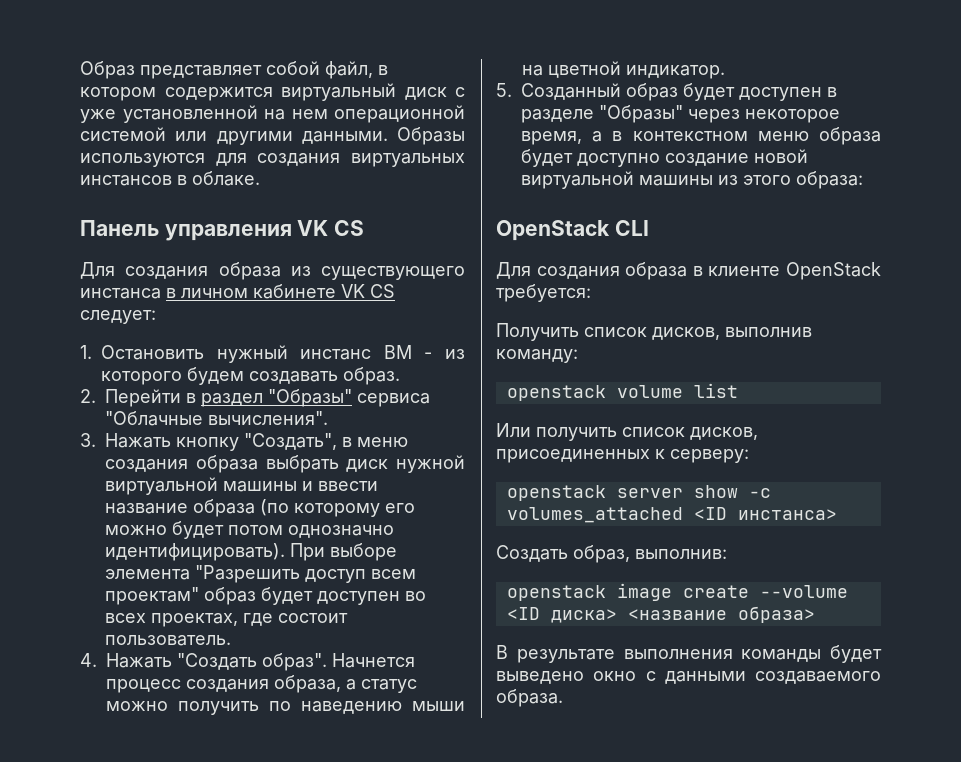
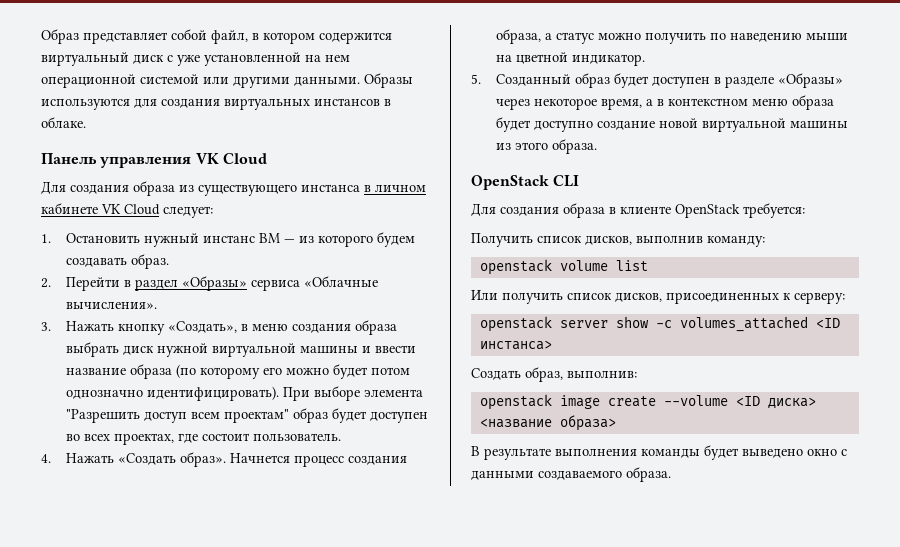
[334,220,365,236] CS -> [222,153,267,164] Cloud
[370,284,395,298] CS -> [124,204,160,215] Cloud
[424,352,433,359] - -> [284,239,296,243] —
[268,389,430,407] [105,411,328,426] "Образы" сервиса "Облачные вычисления". -> [182,276,379,291] [66,302,158,309] «Образы» сервиса «Облачные вычисления».
[244,433,337,450] "Создать", -> [168,321,238,333] «Создать»,
[177,653,327,671] "Создать образ". -> [118,452,227,467] «Создать образ».
[599,105,683,123] "Образы" -> [778,73,844,88] «Образы»
[796,171,863,189] образа: -> [552,139,598,154] образа.

